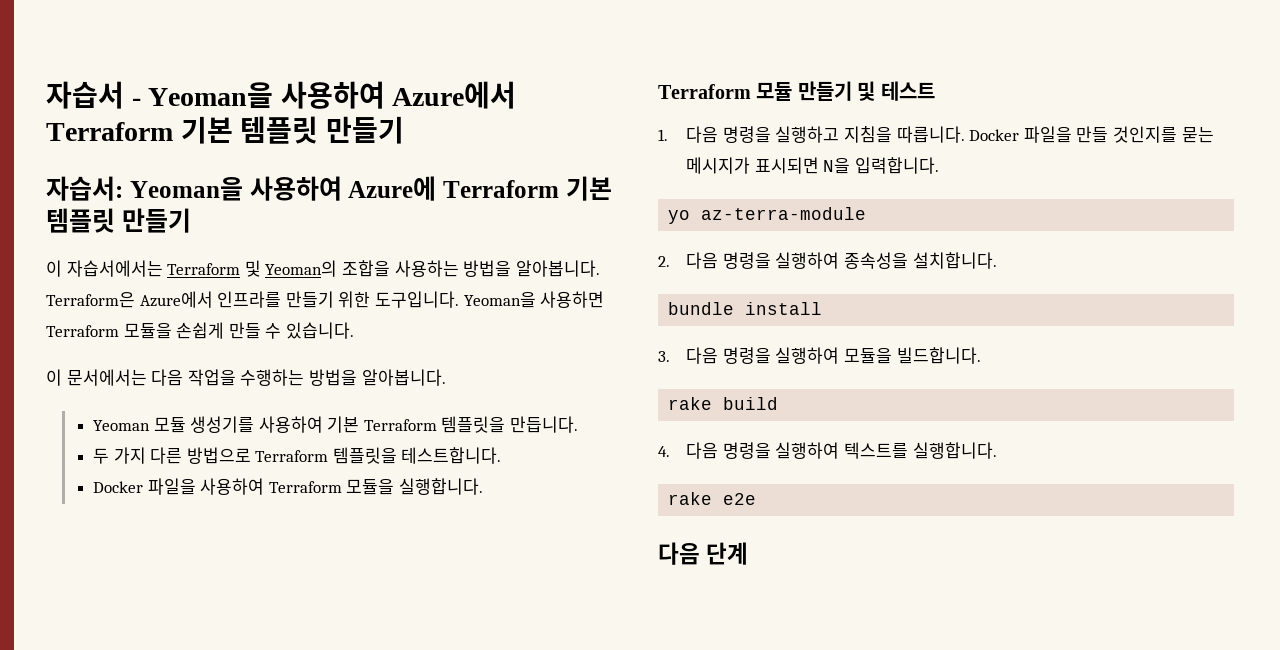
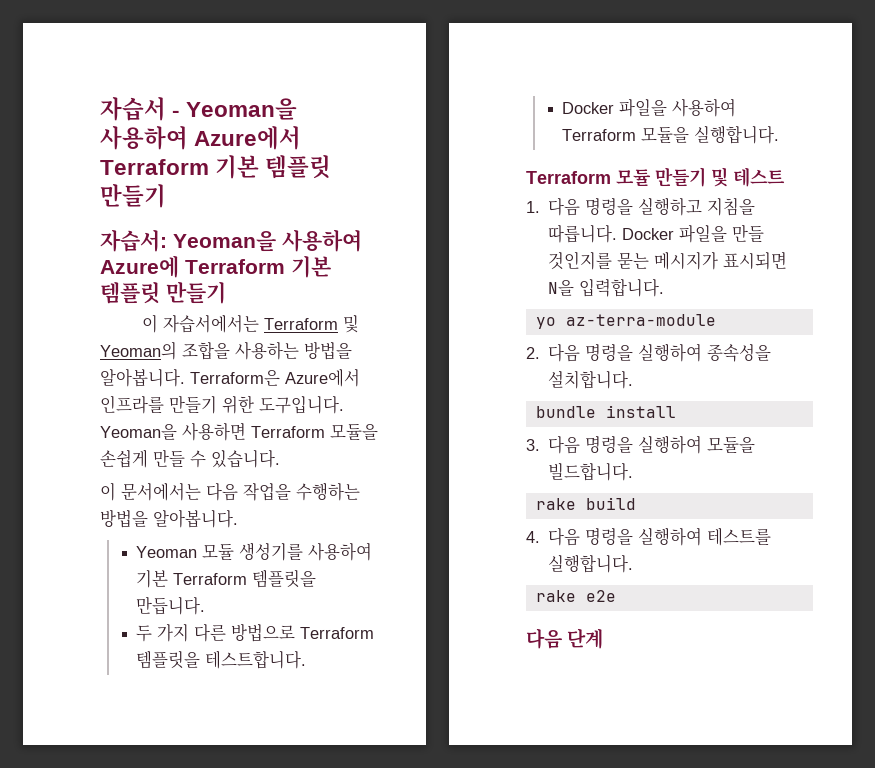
[843,442,908,459] 텍스트를 -> [707,527,772,546] 테스트를

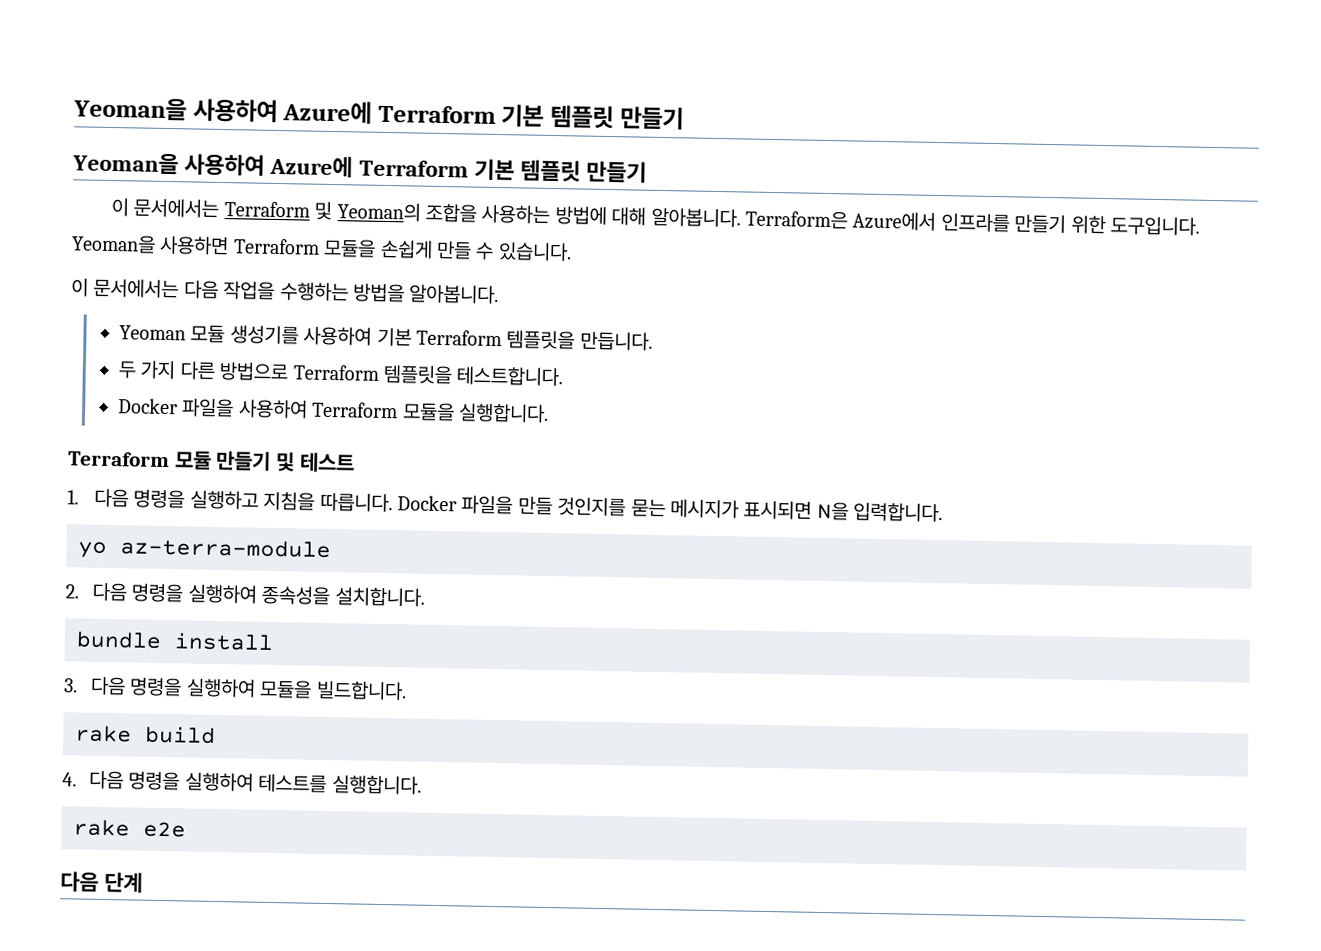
[100,97,298,121] [100,126,302,150] [100,155,332,179] [100,184,166,208] [100,229,167,252] 자습서 - Yeoman을 사용하여 Azure에서 Terraform 기본 템플릿 만들기 // 자습서: -> [73,96,684,131] Yeoman을 사용하여 Azure에 Terraform 기본 템플릿 만들기 //
[162,314,259,333] 자습서에서는 -> [133,198,220,218] 문서에서는
[304,341,352,360] 방법을 -> [554,206,647,226] 방법에 대해

